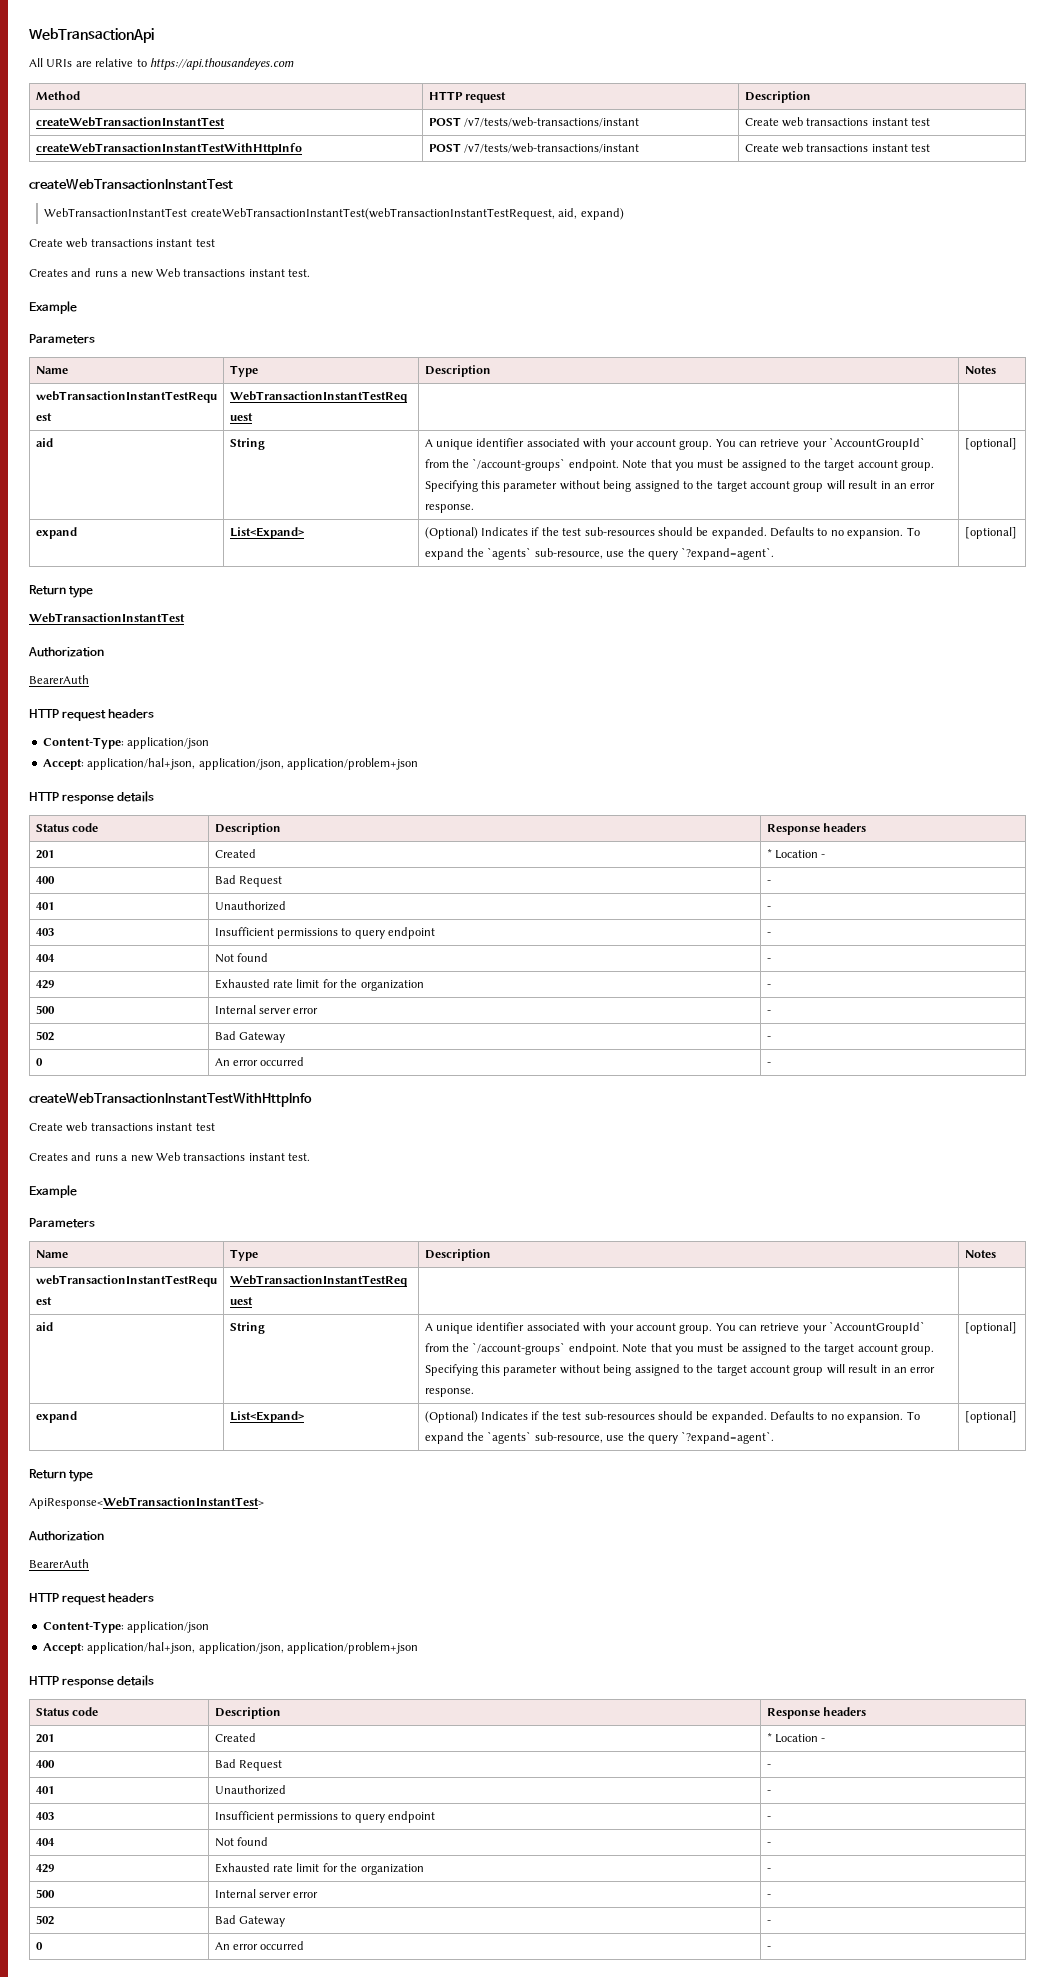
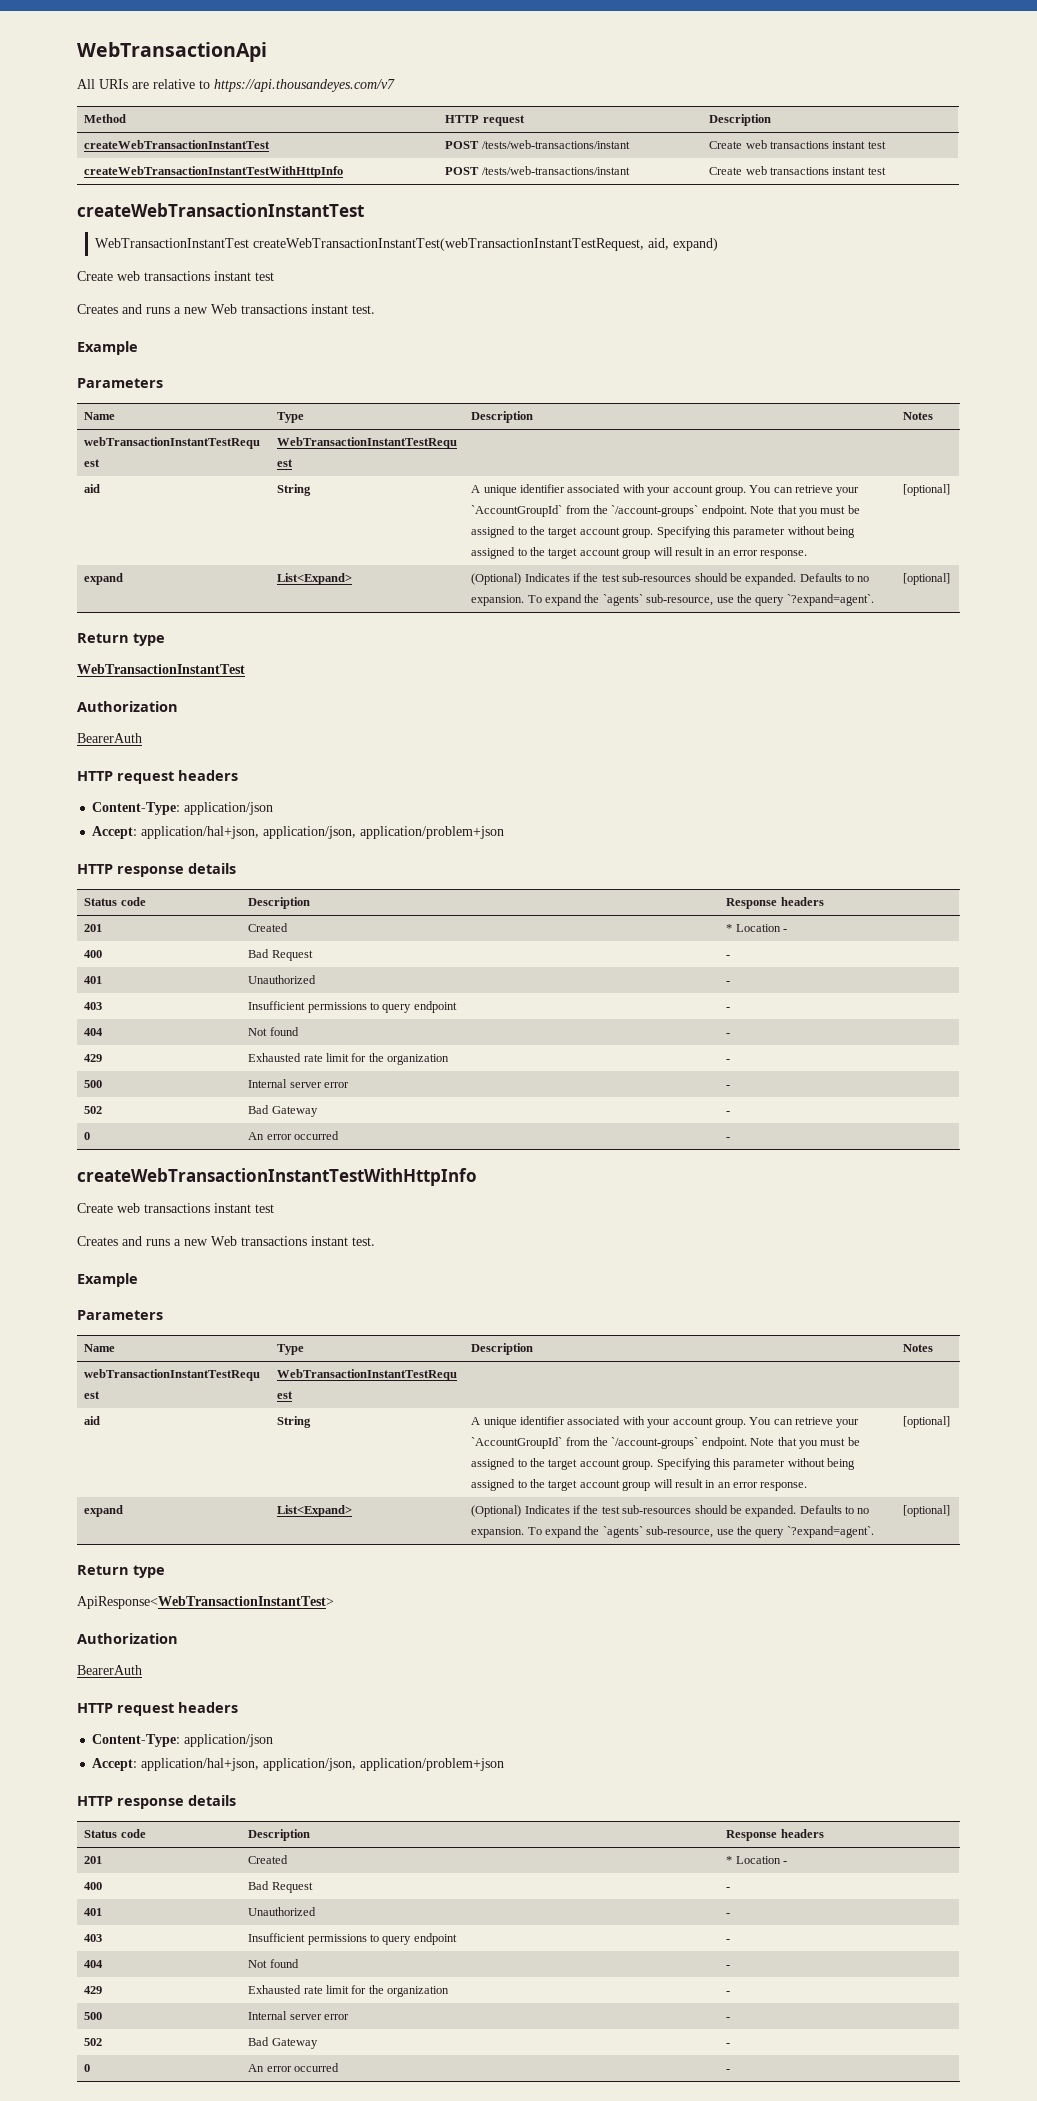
[149,58,294,70] https://api.thousandeyes.com -> [214,79,395,92] https://api.thousandeyes.com/v7
[464,117,640,127] /v7/tests/web-transactions/instant -> [481,140,630,149] /tests/web-transactions/instant
[464,143,640,153] /v7/tests/web-transactions/instant -> [481,166,630,175] /tests/web-transactions/instant

